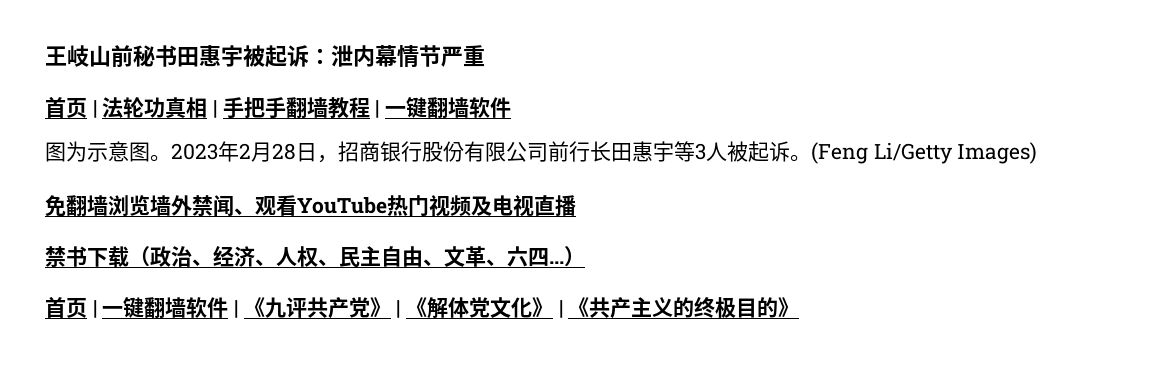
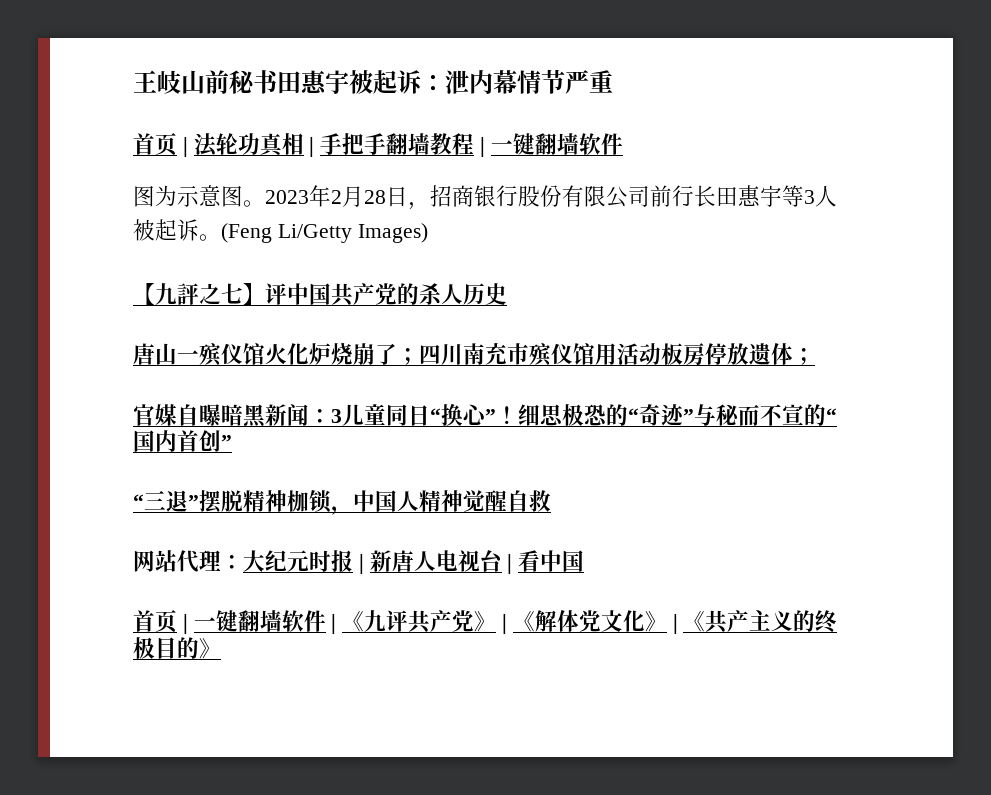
[45,195,576,217] [45,246,585,267] 免翻墙浏览墙外禁闻、观看YouTube热门视频及电视直播 // 禁书下载（政治、经济、人权、民主自由、文革、六四...） -> [133,283,507,307] [133,343,815,366] [133,403,837,428] [133,430,232,452] [133,490,551,515] [133,550,585,574] 【九評之七】评中国共产党的杀人历史 // 唐山一殡仪馆火化炉烧崩了；四川南充市殡仪馆用活动板房停放遗体； // 官媒自曝暗黑新闻：3儿童同日“换心”！细思极恐的“奇迹”与秘而不宣的“国内首创” // “三退”摆脱精神枷锁，中国人精神觉醒自救 // 网站代理：大纪元时报 | 新唐人电视台 | 看中国

